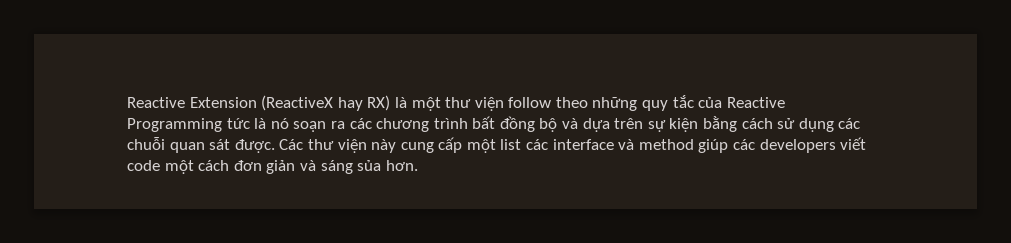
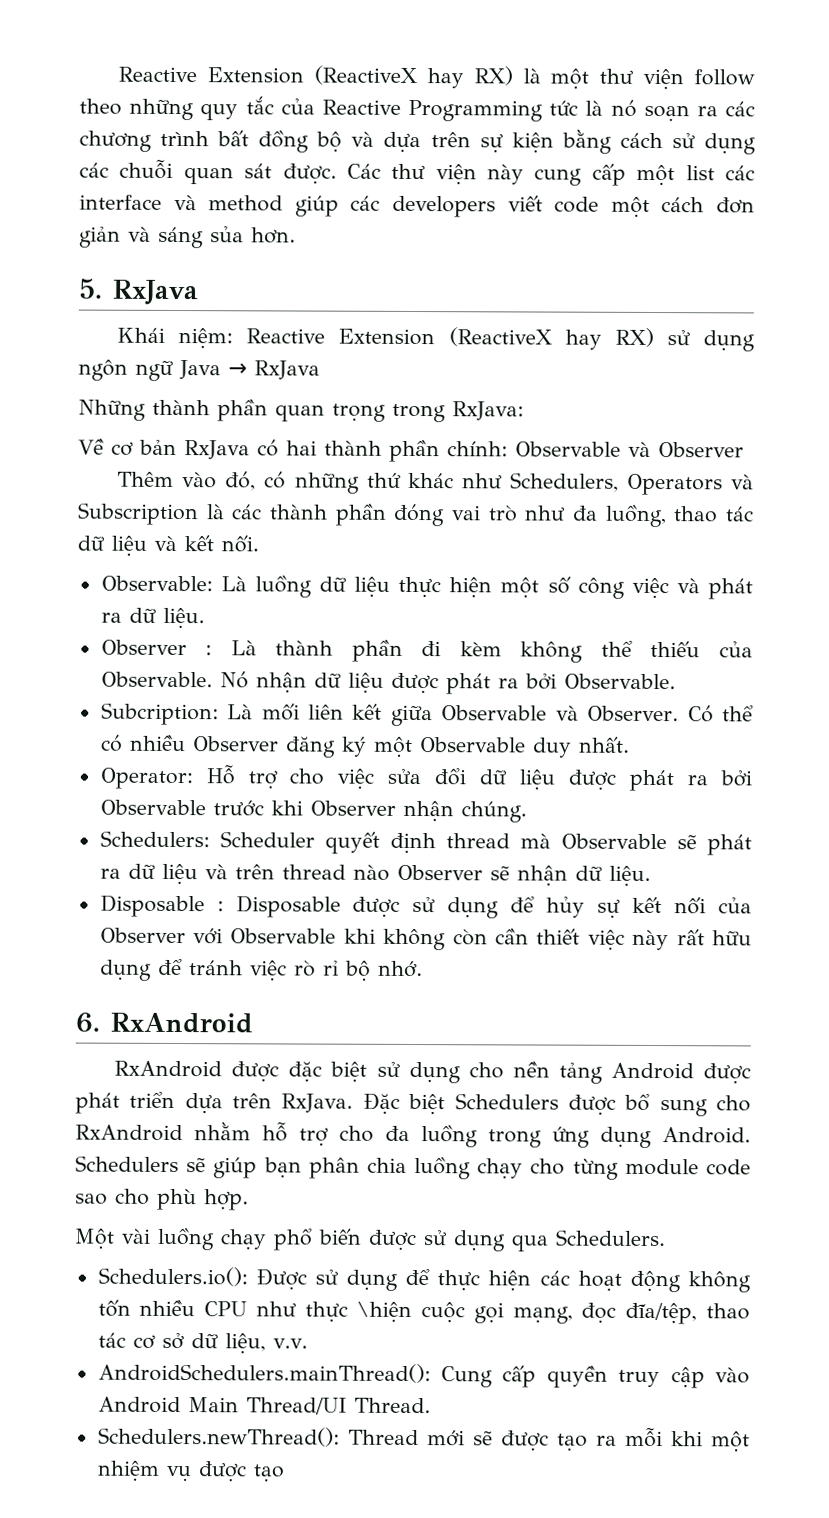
(418, 165) none -> [78,278,199,306] [117,327,755,352] [78,359,320,381] [78,399,524,423] [78,438,744,463] [117,471,755,496] [77,502,754,528] [77,535,259,556] [100,575,753,600] [100,607,205,629] [100,639,753,663] [100,671,676,695] [100,702,754,727] [100,734,630,758] [99,765,752,792] [99,799,527,823] [99,830,752,856] [99,863,651,886] [99,894,753,919] [99,927,752,951] [99,958,423,981] [75,1012,253,1034] [114,1060,752,1084] [75,1091,752,1117] [75,1122,751,1148] [75,1155,751,1180] [75,1188,249,1211] [74,1227,666,1252] [97,1266,751,1293] [97,1299,750,1325] [97,1332,308,1354] [97,1362,750,1389] [97,1396,431,1415] [97,1426,750,1452] [96,1460,285,1482] // 5. RxJava // Khái niệm: Reactive Extension (ReactiveX hay RX) sử dụng ngôn ngữ Java → RxJava // Những thành phần quan trọng trong RxJava: // Về cơ bản RxJava có hai thành phần chính: Observable và Observer // Thêm vào đó, có những thứ khác như Schedulers, Operators và Subscription là các thành phần đóng vai trò như đa luồng, thao tác dữ liệu và kết nối. // Observable: Là luồng dữ liệu thực hiện một số công việc và phát ra dữ liệu. // Observer : Là thành phần đi kèm không thể thiếu của Observable. Nó nhận dữ liệu được phát ra bởi Observable. // Subcription: Là mối liên kết giữa Observable và Observer. Có thể có nhiều Observer đăng ký một Observable duy nhất. // Operator: Hỗ trợ cho việc sửa đổi dữ liệu được phát ra bởi Observable trước khi Observer nhận chúng. // Schedulers: Scheduler quyết định thread mà Observable sẽ phát ra dữ liệu và trên thread nào Observer sẽ nhận dữ liệu. // Disposable : Disposable được sử dụng để hủy sự kết nối của Observer với Observable khi không còn cần thiết việc này rất hữu dụng để tránh việc rò rỉ bộ nhớ. // 6. RxAndroid // RxAndroid được đặc biệt sử dụng cho nền tảng Android được phát triển dựa trên RxJava. Đặc biệt Schedulers được bổ sung cho RxAndroid nhằm hỗ trợ cho đa luồng trong ứng dụng Android. Schedulers sẽ giúp bạn phân chia luồng chạy cho từng module code sao cho phù hợp. // Một vài luồng chạy phổ biến được sử dụng qua Schedulers. // Schedulers.io(): Được sử dụng để thực hiện các hoạt động không tốn nhiều CPU như thực \hiện cuộc gọi mạng, đọc đĩa/tệp, thao tác cơ sở dữ liệu, v.v. // AndroidSchedulers.mainThread(): Cung cấp quyền truy cập vào Android Main Thread/UI Thread. // Schedulers.newThread(): Thread mới sẽ được tạo ra mỗi khi một nhiệm vụ được tạo

